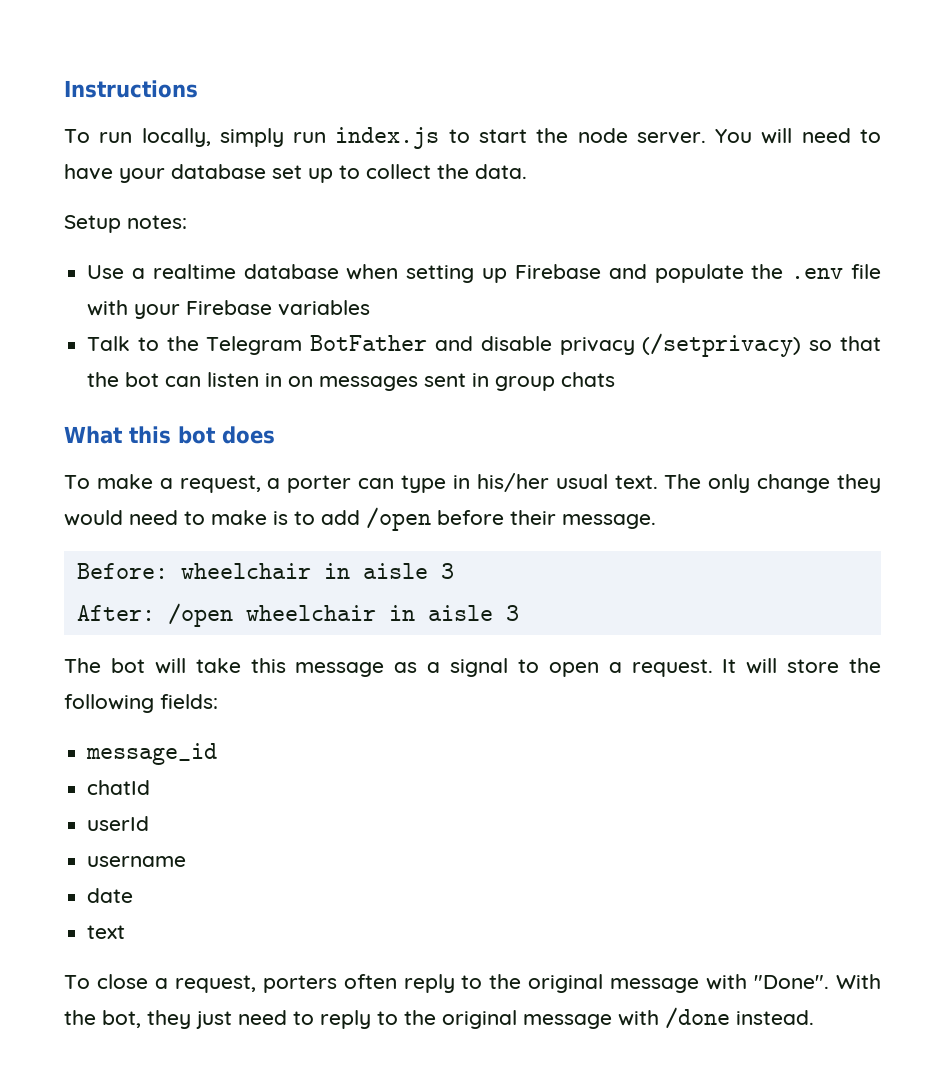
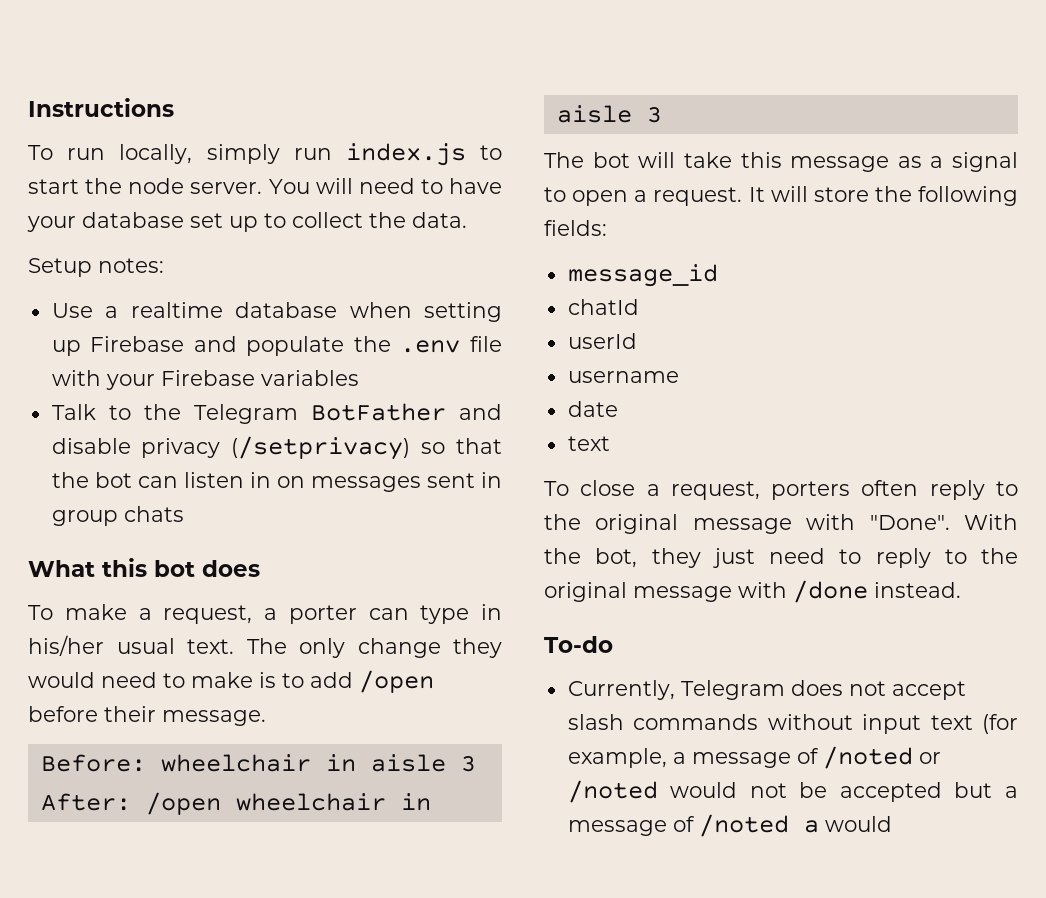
(814, 1017) none -> [544,636,613,653] [567,680,966,700] [567,714,1019,734] [567,746,941,769] [567,780,1018,803] [567,814,892,837] // To-do // Currently, Telegram does not accept slash commands without input text (for example, a message of /noted or /noted would not be accepted but a message of /noted a would

